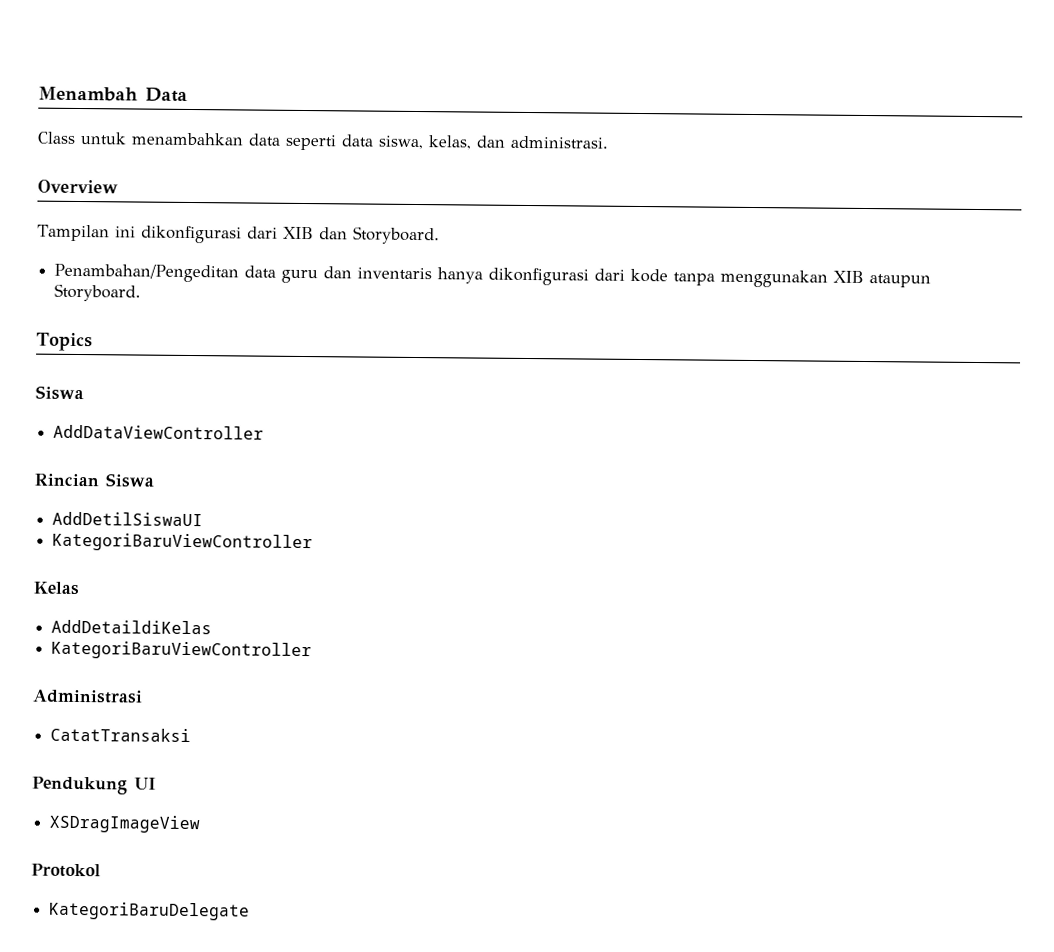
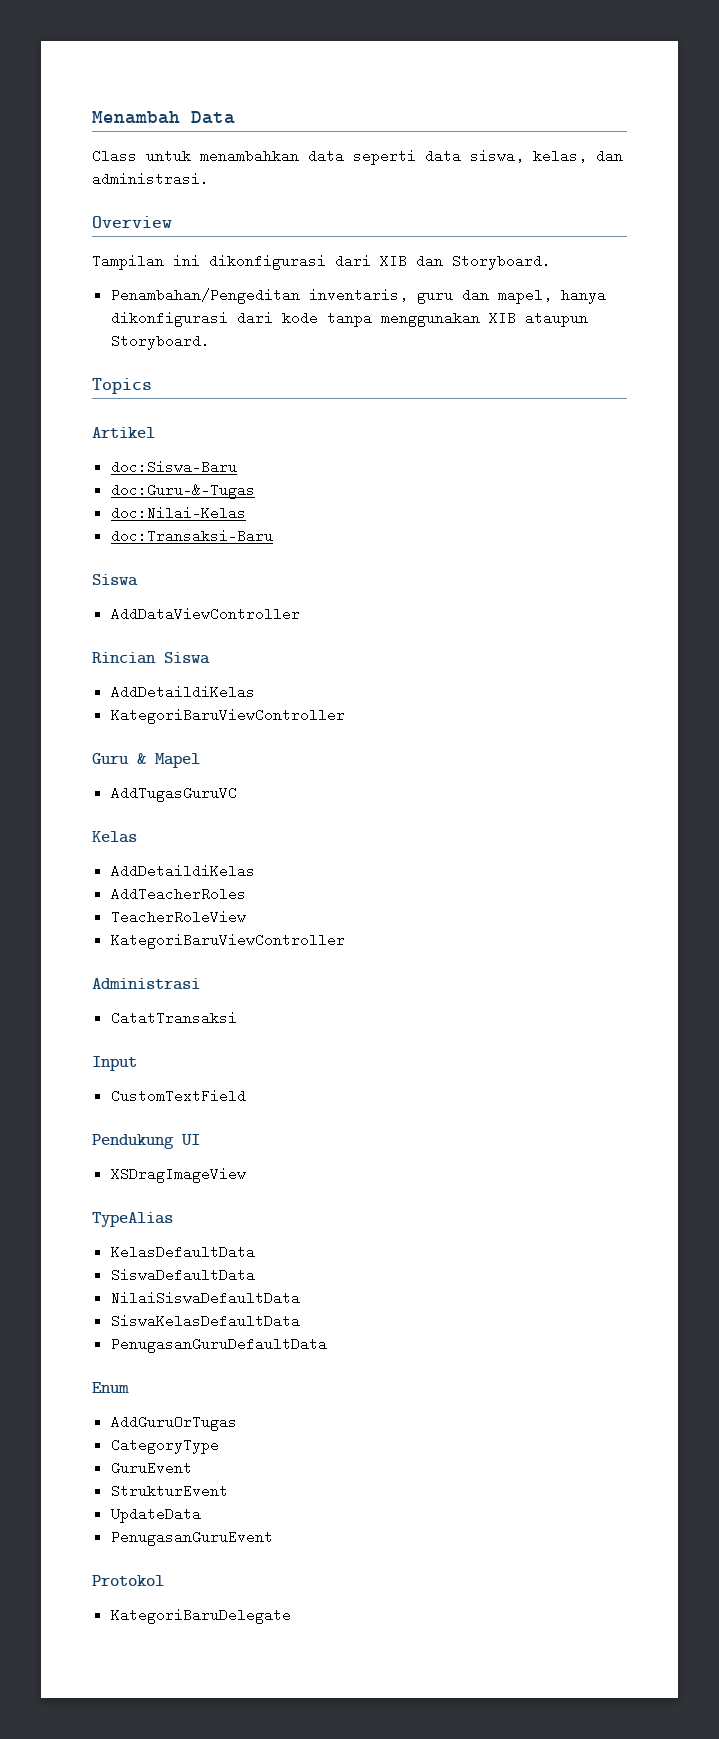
[244,265,277,278] data -> [308,288,408,302] inventaris,
[357,267,433,280] inventaris -> [497,288,552,304] mapel,
(93, 342) none -> [92,427,155,438] [110,460,237,474] [110,483,255,499] [110,506,246,520] [110,529,273,543] // Artikel // doc:Siswa-Baru // doc:Guru-&-Tugas // doc:Nilai-Kelas // doc:Transaksi-Baru
[52,511,204,527] [52,532,314,553] AddDetilSiswaUI // KategoriBaruViewController -> [110,685,255,699] [110,708,345,724] [92,753,200,768] [110,786,237,802] AddDetaildiKelas // KategoriBaruViewController // Guru & Mapel // AddTugasGuruVC
(213, 627) none -> [110,887,246,901] [110,910,246,924] // AddTeacherRoles // TeacherRoleView
(192, 735) none -> [92,1056,137,1071] [110,1089,246,1103] // Input // CustomTextField
(201, 824) none -> [92,1212,173,1227] [110,1245,255,1259] [110,1268,255,1282] [110,1291,300,1305] [110,1314,300,1328] [110,1337,327,1353] [92,1382,129,1393] [110,1415,237,1431] [110,1438,219,1454] [110,1461,192,1475] [110,1484,228,1498] [110,1507,201,1523] [110,1530,273,1546] // TypeAlias // KelasDefaultData // SiswaDefaultData // NilaiSiswaDefaultData // SiswaKelasDefaultData // PenugasanGuruDefaultData // Enum // AddGuruOrTugas // CategoryType // GuruEvent // StrukturEvent // UpdateData // PenugasanGuruEvent

